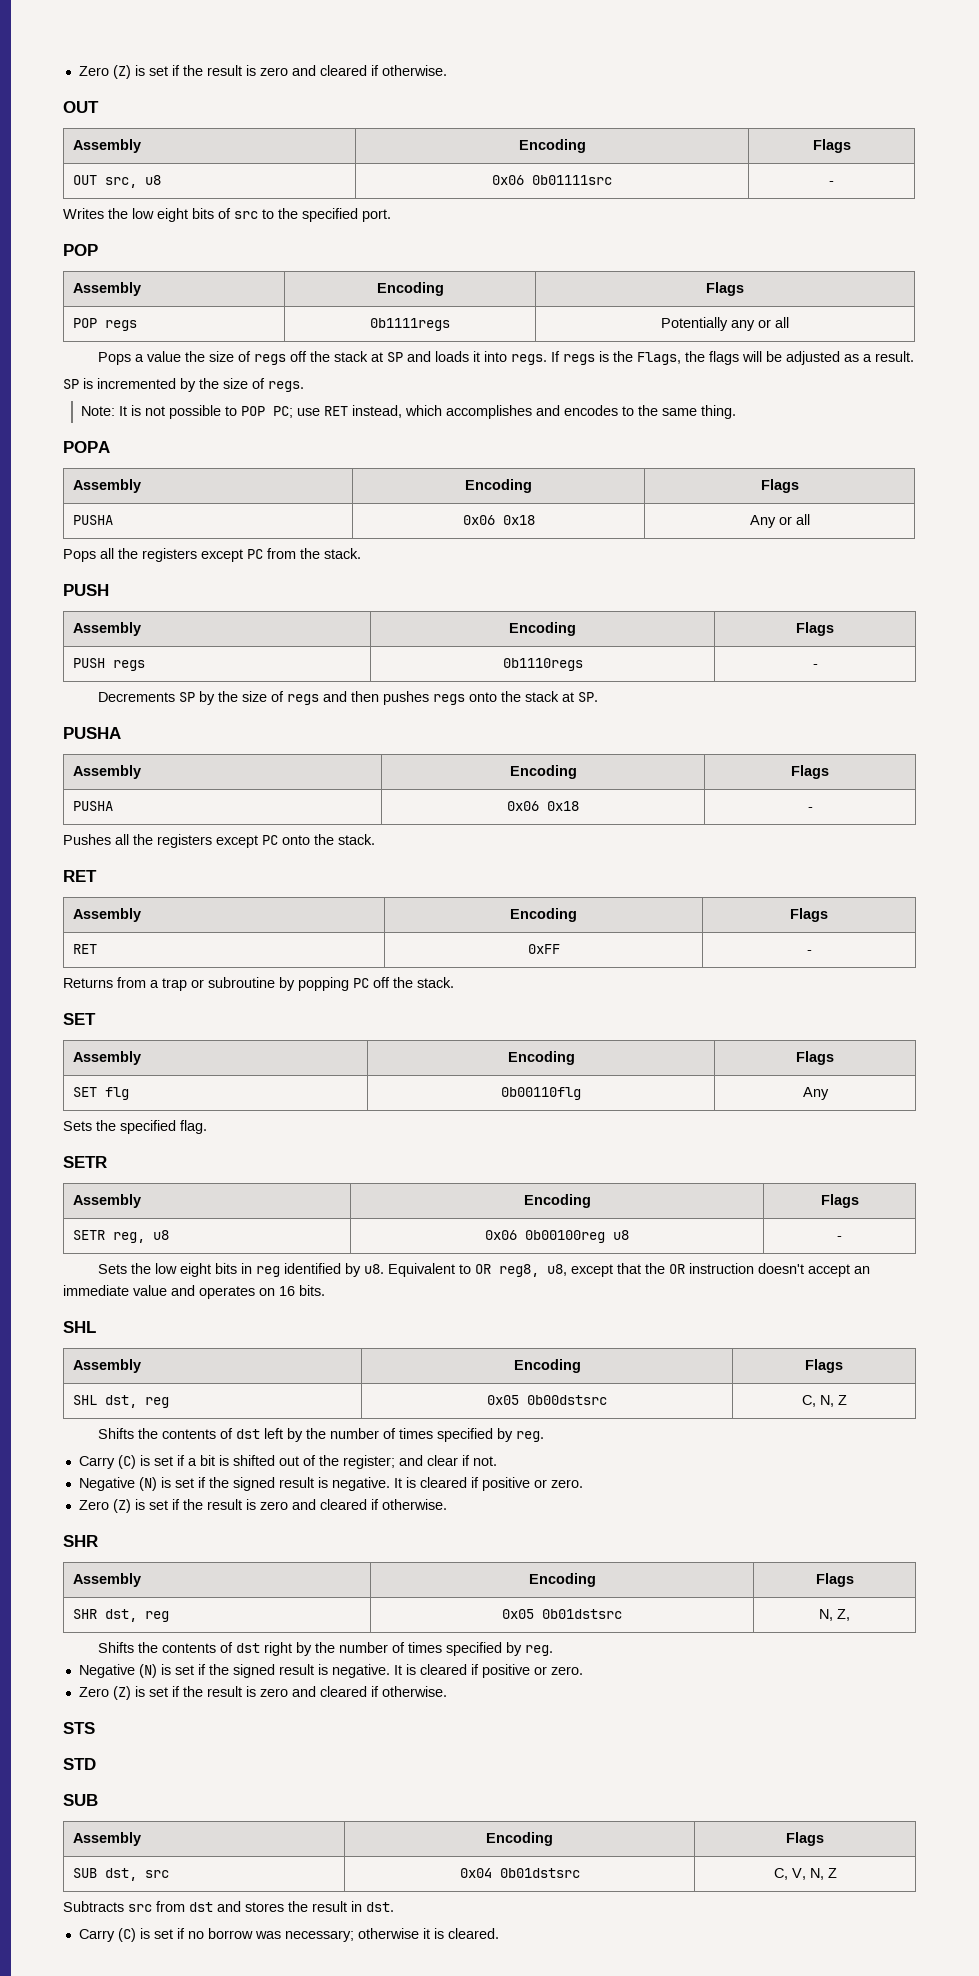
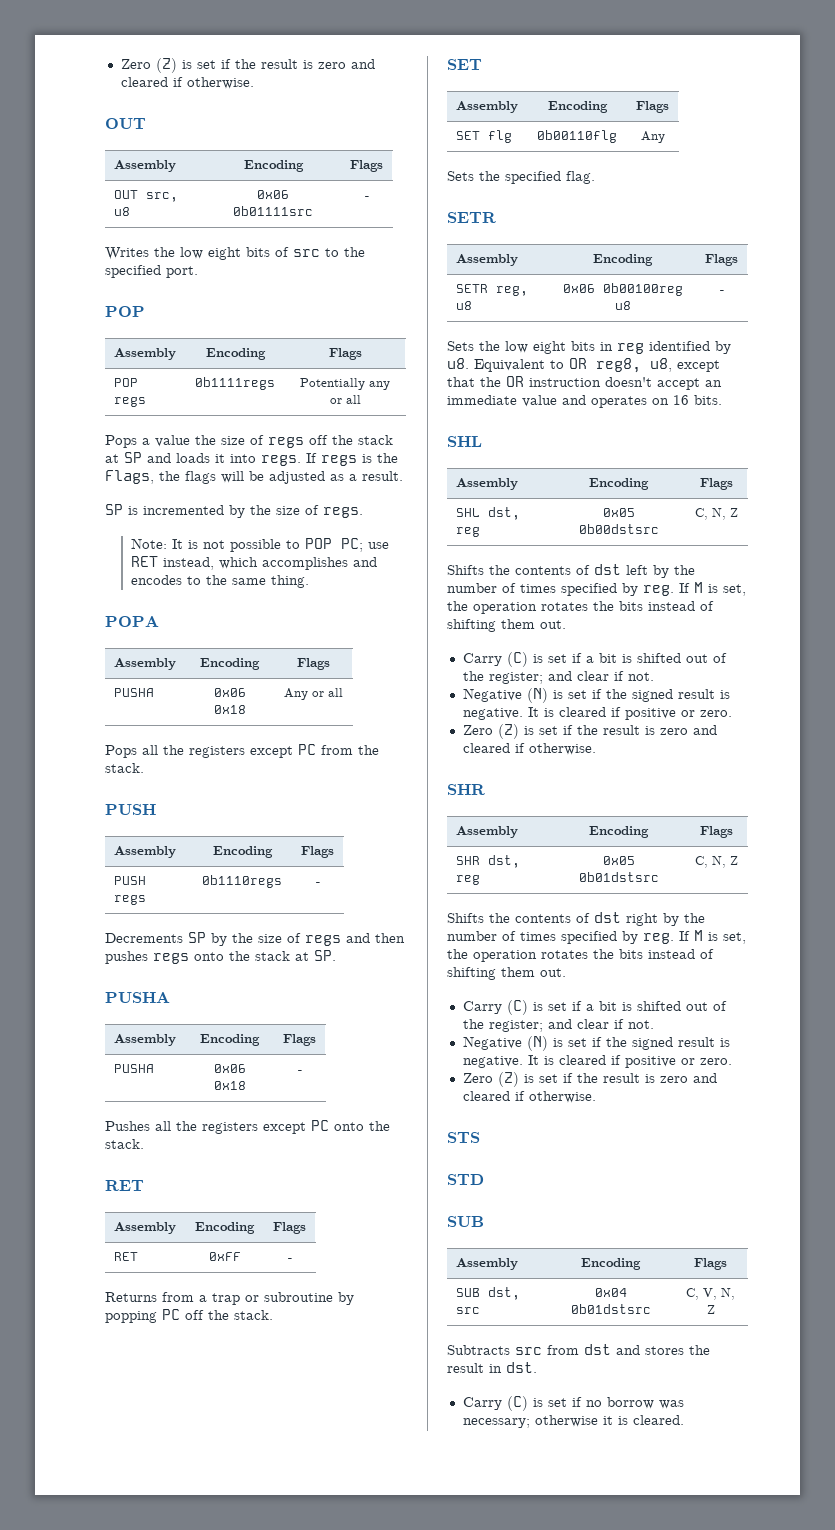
(545, 1436) none -> [679,582,746,596] [447,601,714,614] [447,619,566,632] If M is set, the operation rotates the bits instead of shifting them out.
[819,1609,850,1621] N, Z, -> [694,856,738,868] C, N, Z
(554, 1650) none -> [679,930,746,944] [447,949,714,962] [447,967,566,980] [462,1000,727,1015] [462,1019,654,1032] If M is set, the operation rotates the bits instead of shifting them out. // Carry (C) is set if a bit is shifted out of the register; and clear if not.

